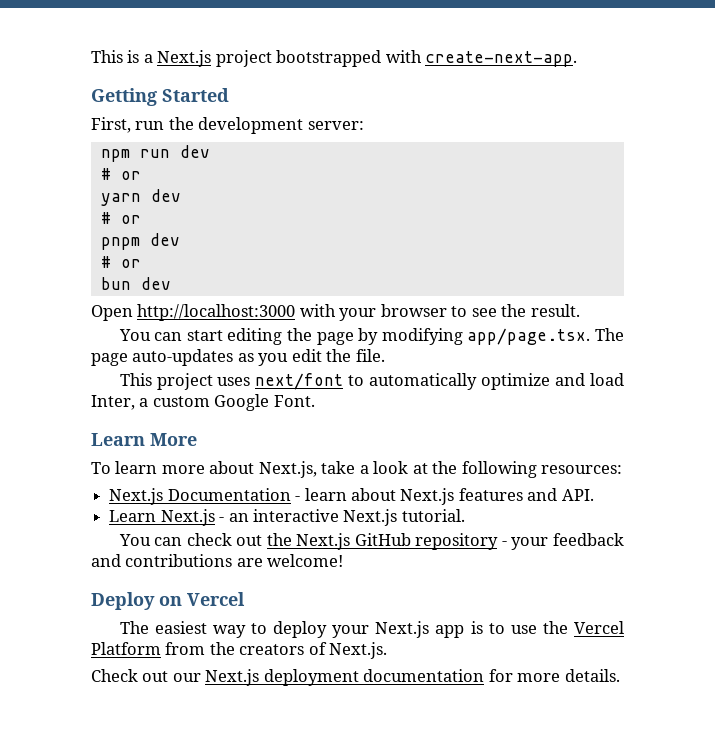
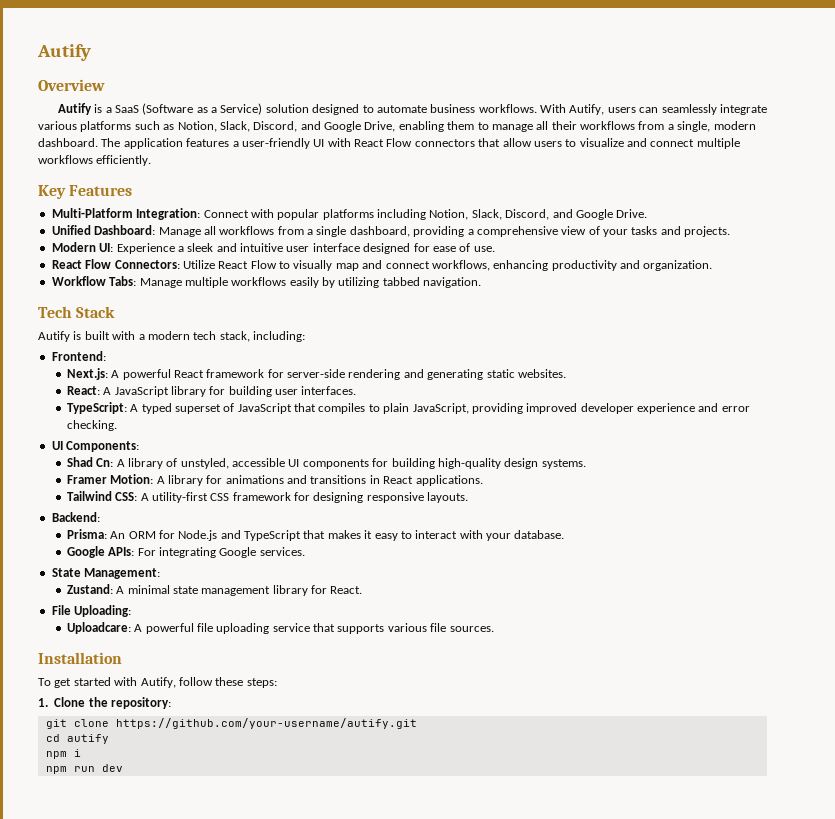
[91,50,578,67] [91,88,229,106] [91,117,364,134] [100,145,210,162] [100,168,141,180] [100,189,181,206] [100,212,141,224] [100,233,180,250] [100,256,141,268] [100,277,171,290] [91,304,580,321] [118,328,624,345] [91,349,385,366] [119,373,624,390] [91,394,315,411] [91,433,197,446] [91,461,623,478] [109,488,594,505] [109,509,465,526] [118,533,624,550] [91,554,344,567] [91,592,245,610] [119,621,625,638] [91,642,388,659] [91,669,620,686] This is a Next.js project bootstrapped with create-next-app. // Getting Started // First, run the development server: // npm run dev // # or // yarn dev // # or // pnpm dev // # or // bun dev // Open http://localhost:3000 with your browser to see the result. // You can start editing the page by modifying app/page.tsx. The page auto-updates as you edit the file. // This project uses next/font to automatically optimize and load Inter, a custom Google Font. // Learn More // To learn more about Next.js, take a look at the following resources: // Next.js Documentation - learn about Next.js features and API. // Learn Next.js - an interactive Next.js tutorial. // You can check out the Next.js GitHub repository - your feedback and contributions are welcome! // Deploy on Vercel // The easiest way to deploy your Next.js app is to use the Vercel Platform from the creators of Next.js. // Check out our Next.js deployment documentation for more details. -> [37,44,91,61] [38,79,105,91] [57,103,767,115] [38,121,756,132] [38,138,740,149] [38,155,152,166] [38,185,133,199] [51,208,648,220] [51,225,731,237] [51,242,495,254] [51,259,713,271] [51,276,482,288] [38,306,116,318] [38,331,305,342] [51,351,106,361] [66,368,566,380] [66,386,357,397] [66,402,750,414] [66,420,117,431] [51,441,140,452] [66,457,586,469] [66,474,483,486] [66,491,469,503] [51,512,100,522] [66,529,565,541] [66,546,305,558] [51,568,161,579] [66,584,363,596] [51,605,132,617] [66,622,494,634] [38,652,122,664] [38,677,277,688] [38,697,171,709] [45,718,417,729] [45,734,109,744] [45,749,81,759] [45,764,123,774] Autify // Overview // Autify is a SaaS (Software as a Service) solution designed to automate business workflows. With Autify, users can seamlessly integrate various platforms such as Notion, Slack, Discord, and Google Drive, enabling them to manage all their workflows from a single, modern dashboard. The application features a user-friendly UI with React Flow connectors that allow users to visualize and connect multiple workflows efficiently. // Key Features // Multi-Platform Integration: Connect with popular platforms including Notion, Slack, Discord, and Google Drive. // Unified Dashboard: Manage all workflows from a single dashboard, providing a comprehensive view of your tasks and projects. // Modern UI: Experience a sleek and intuitive user interface designed for ease of use. // React Flow Connectors: Utilize React Flow to visually map and connect workflows, enhancing productivity and organization. // Workflow Tabs: Manage multiple workflows easily by utilizing tabbed navigation. // Tech Stack // Autify is built with a modern tech stack, including: // Frontend: // Next.js: A powerful React framework for server-side rendering and generating static websites. // React: A JavaScript library for building user interfaces. // TypeScript: A typed superset of JavaScript that compiles to plain JavaScript, providing improved developer experience and error checking. // UI Components: // Shad Cn: A library of unstyled, accessible UI components for building high-quality design systems. // Framer Motion: A library for animations and transitions in React applications. // Tailwind CSS: A utility-first CSS framework for designing responsive layouts. // Backend: // Prisma: An ORM for Node.js and TypeScript that makes it easy to interact with your database. // Google APIs: For integrating Google services. // State Management: // Zustand: A minimal state management library for React. // File Uploading: // Uploadcare: A powerful file uploading service that supports various file sources. // Installation // To get started with Autify, follow these steps: // 1. Clone the repository: // git clone https://github.com/your-username/autify.git // cd autify // npm i // npm run dev

